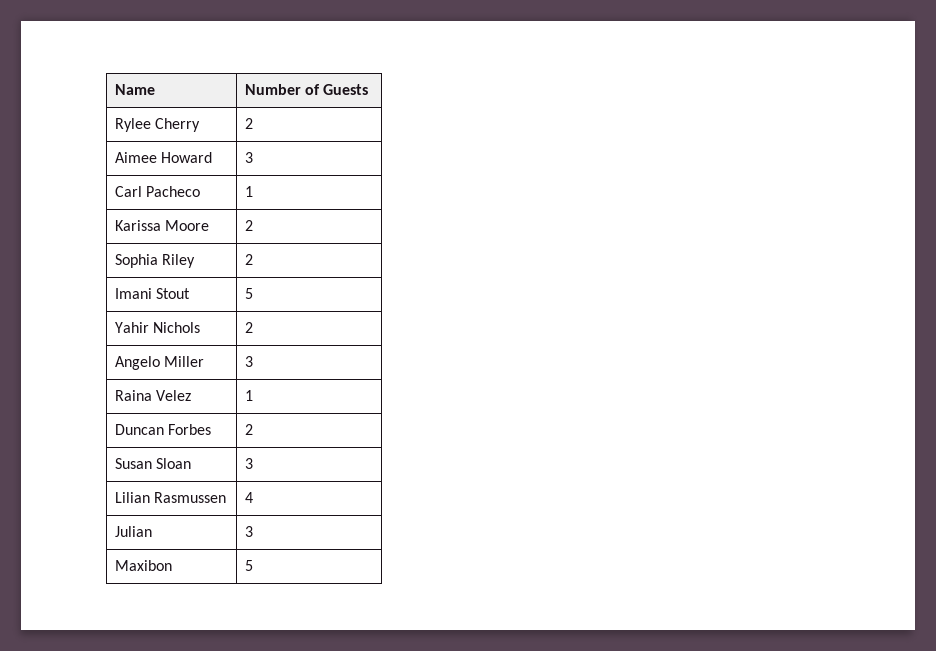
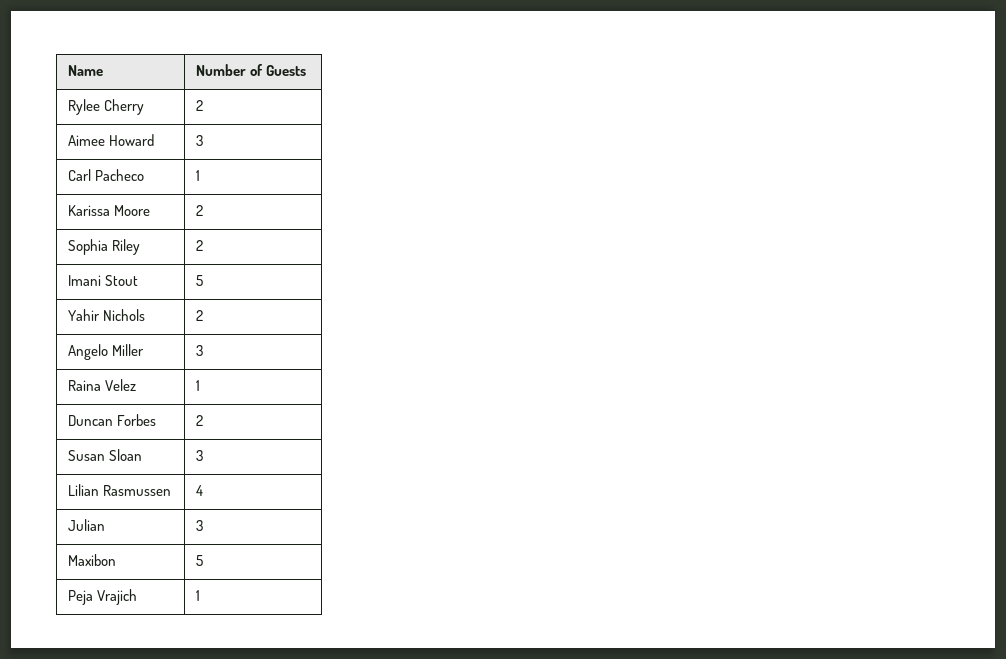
(253, 565) none -> [67,589,137,605] [195,590,200,601] // Peja Vrajich | 1

